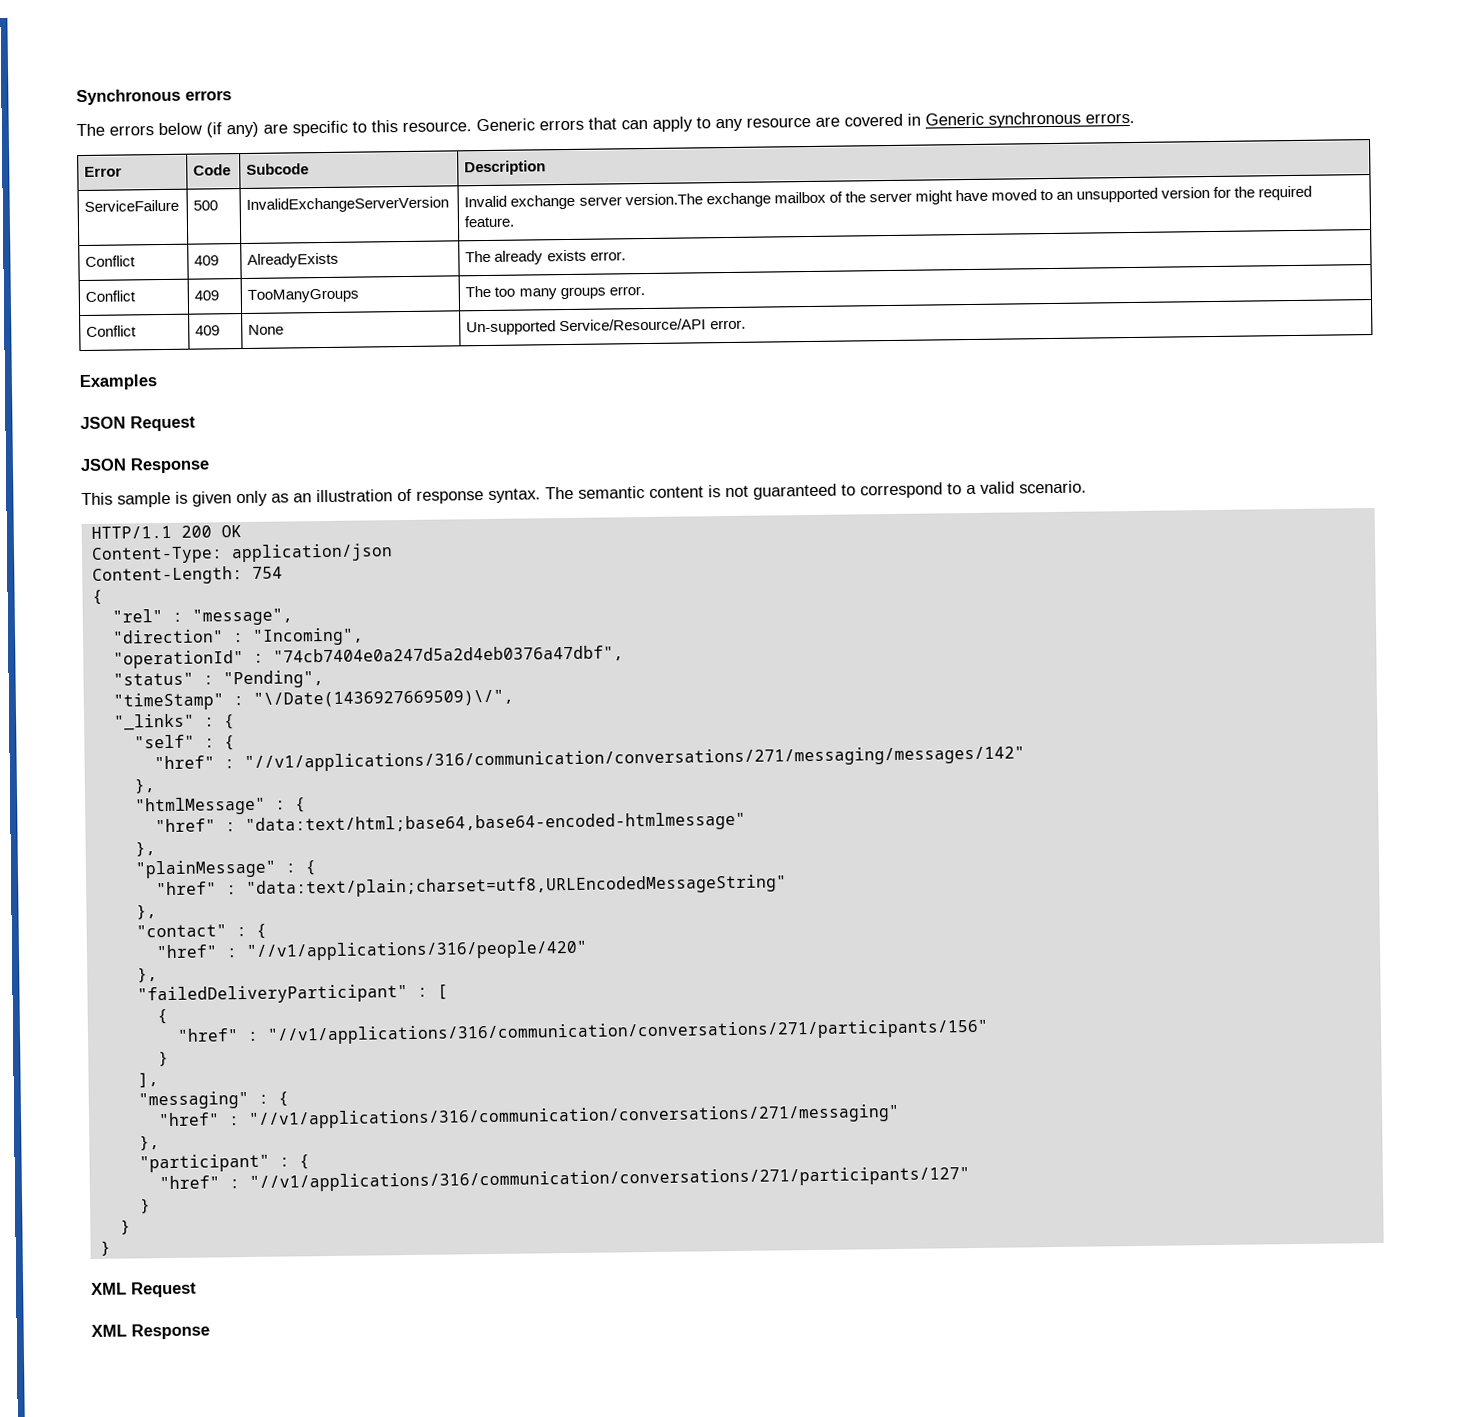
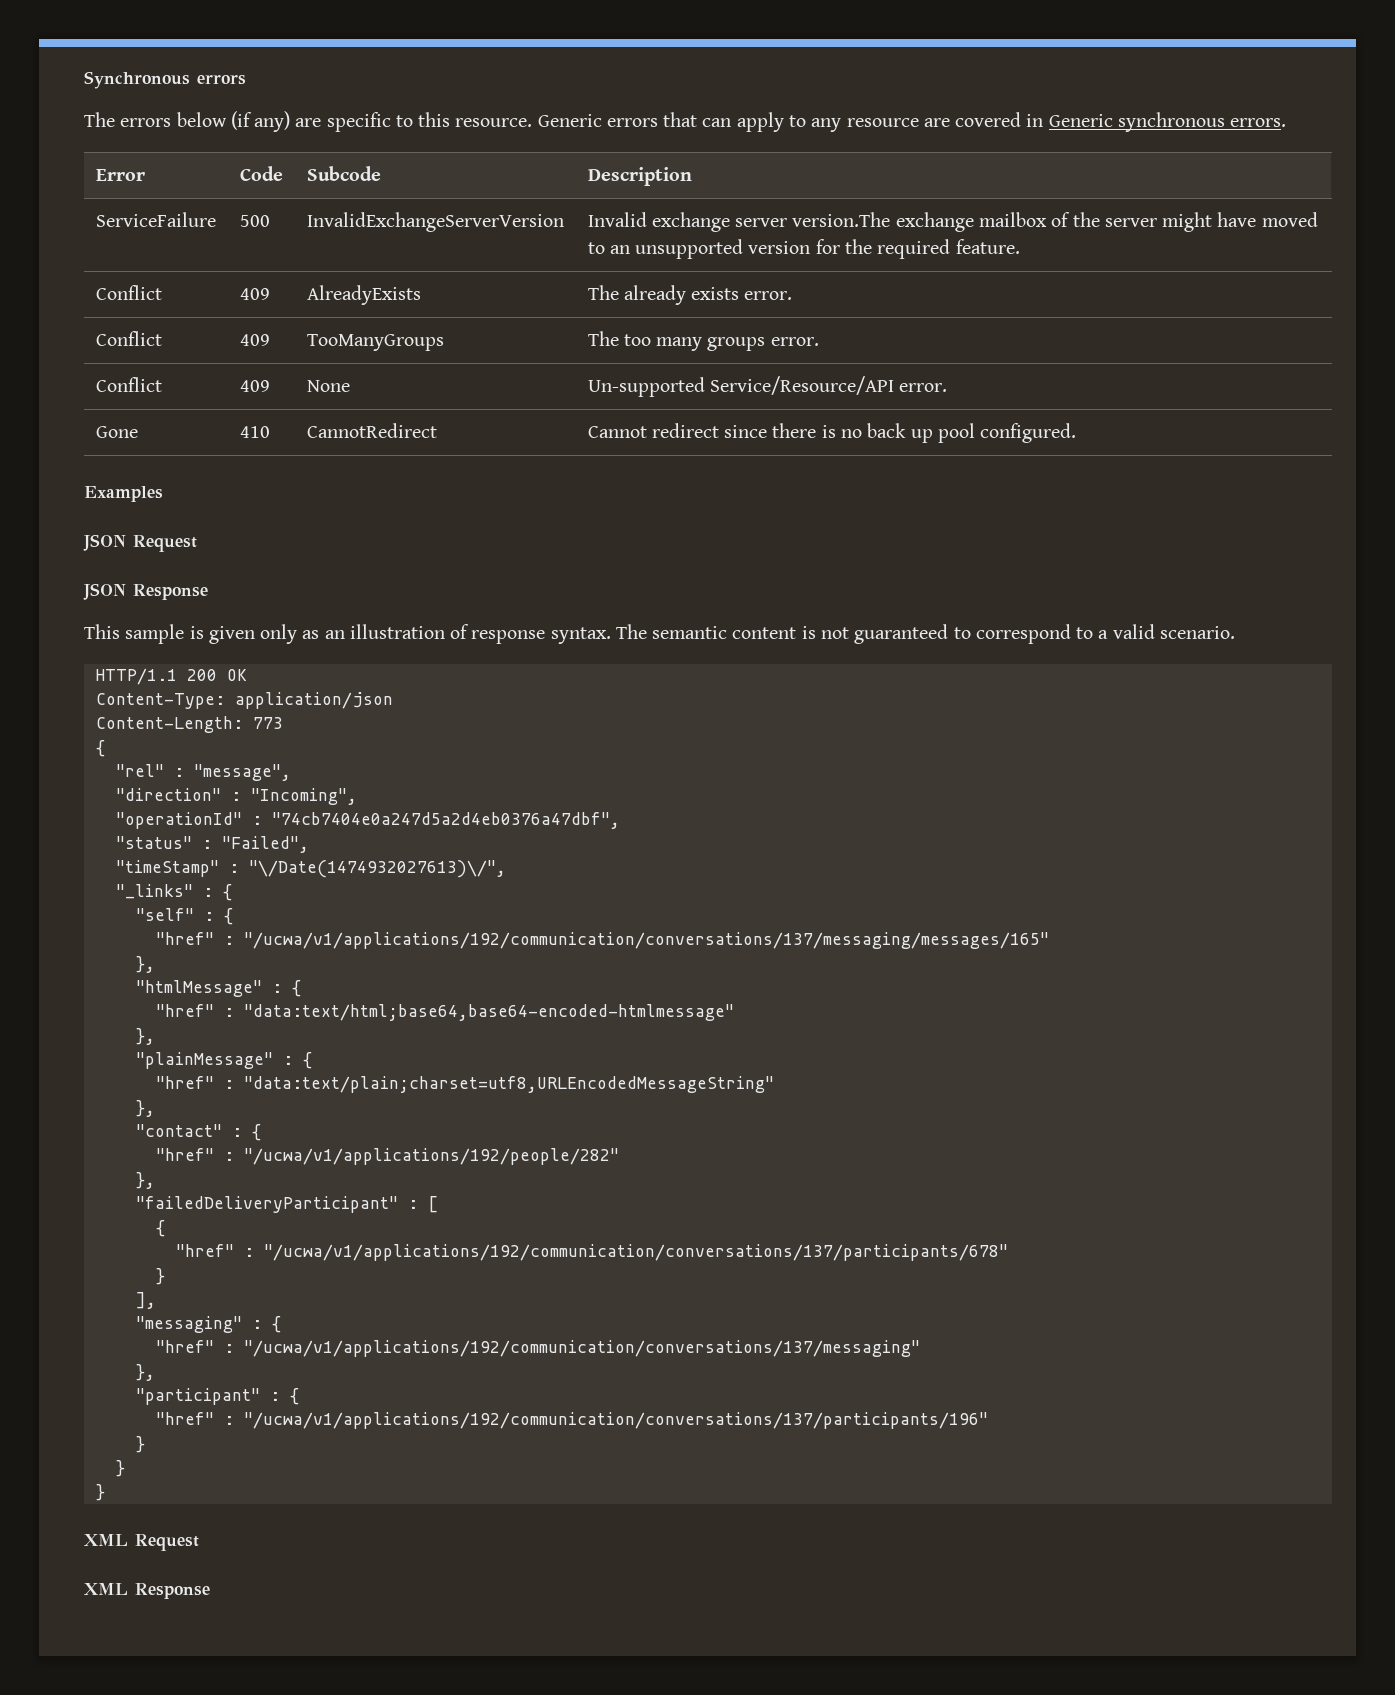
(746, 324) none -> [95,426,138,438] [239,426,270,438] [306,423,437,438] [587,423,1077,443] // Gone | 410 | CannotRedirect | Cannot redirect since there is no back up pool configured.
[251,566,283,579] 754 -> [252,717,283,729] 773
[222,670,324,689] "Pending", -> [221,836,309,853] "Failed",
[252,689,514,708] "\/Date(1436927669509)\/", -> [248,860,506,878] "\/Date(1474932027613)\/",
[243,745,1025,773] "//v1/applications/316/communication/conversations/271/messaging/messages/142" -> [243,932,1049,949] "/ucwa/v1/applications/192/communication/conversations/137/messaging/messages/165"
[245,939,588,962] "//v1/applications/316/people/420" -> [243,1148,619,1165] "/ucwa/v1/applications/192/people/282"
[266,1018,989,1045] "//v1/applications/316/communication/conversations/271/participants/156" -> [263,1244,1008,1261] "/ucwa/v1/applications/192/communication/conversations/137/participants/678"
[247,1103,900,1130] "//v1/applications/316/communication/conversations/271/messaging" -> [243,1340,920,1357] "/ucwa/v1/applications/192/communication/conversations/137/messaging"
[248,1166,970,1193] "//v1/applications/316/communication/conversations/271/participants/127" -> [243,1412,988,1429] "/ucwa/v1/applications/192/communication/conversations/137/participants/196"

